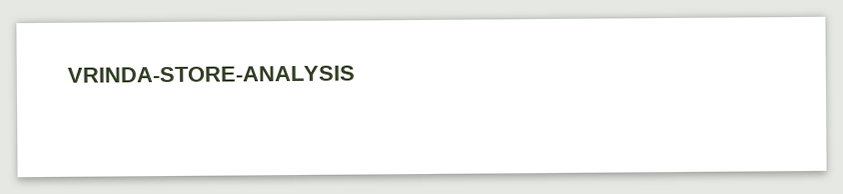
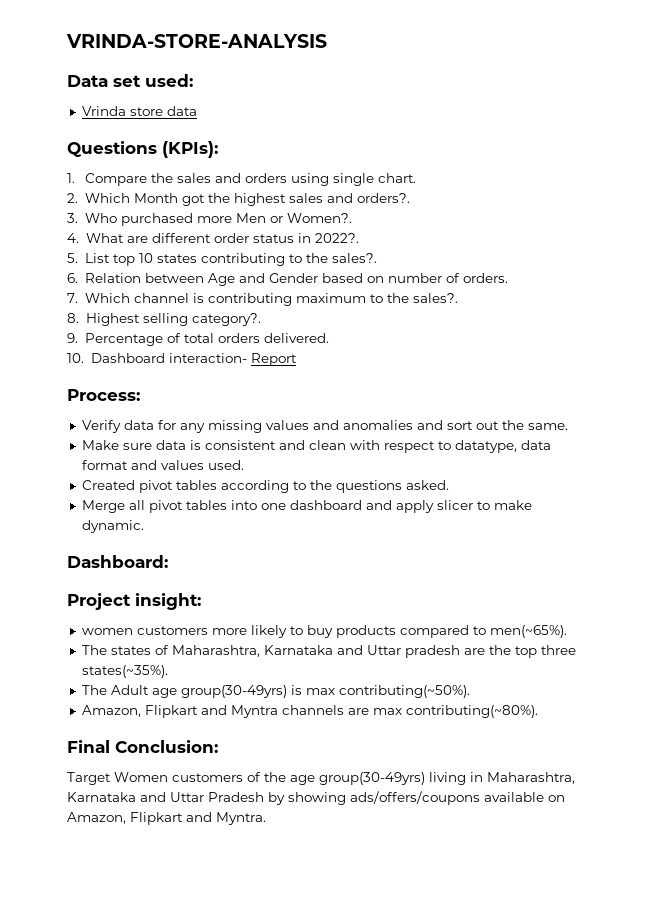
(355, 74) none -> [67,74,193,87] [81,106,197,116] [67,141,218,158] [67,173,417,186] [67,193,411,206] [67,213,353,226] [67,233,359,243] [67,253,378,266] [67,273,509,286] [67,293,459,306] [67,313,261,326] [67,333,330,346] [67,353,297,366] [67,389,140,401] [81,420,568,433] [81,440,551,453] [81,460,244,470] [81,480,449,493] [81,500,532,513] [81,520,144,533] [67,555,168,568] [67,593,201,610] [81,625,567,638] [81,645,576,658] [81,665,168,678] [81,685,470,698] [81,705,538,718] [67,740,218,753] [67,772,575,785] [67,791,565,805] [67,812,266,825] // Data set used: // Vrinda store data // Questions (KPIs): // 1. Compare the sales and orders using single chart. // 2. Which Month got the highest sales and orders?. // 3. Who purchased more Men or Women?. // 4. What are different order status in 2022?. // 5. List top 10 states contributing to the sales?. // 6. Relation between Age and Gender based on number of orders. // 7. Which channel is contributing maximum to the sales?. // 8. Highest selling category?. // 9. Percentage of total orders delivered. // 10. Dashboard interaction- Report // Process: // Verify data for any missing values and anomalies and sort out the same. // Make sure data is consistent and clean with respect to datatype, data format and values used. // Created pivot tables according to the questions asked. // Merge all pivot tables into one dashboard and apply slicer to make dynamic. // Dashboard: // Project insight: // women customers more likely to buy products compared to men(~65%). // The states of Maharashtra, Karnataka and Uttar pradesh are the top three states(~35%). // The Adult age group(30-49yrs) is max contributing(~50%). // Amazon, Flipkart and Myntra channels are max contributing(~80%). // Final Conclusion: // Target Women customers of the age group(30-49yrs) living in Maharashtra, Karnataka and Uttar Pradesh by showing ads/offers/coupons available on Amazon, Flipkart and Myntra.

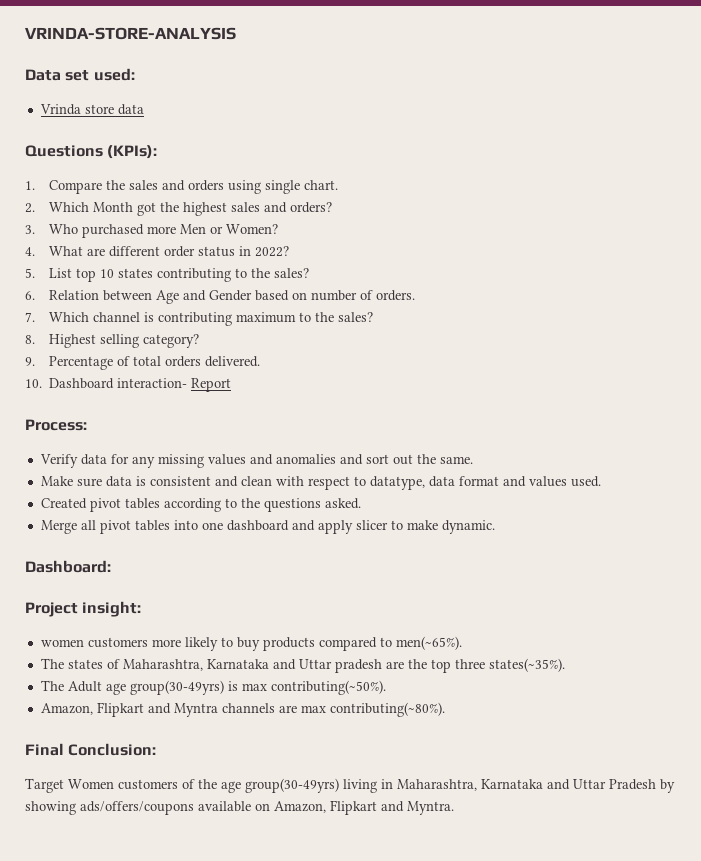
[357,193,411,203] orders?. -> [290,202,333,213] orders?
[287,213,353,223] Women?. -> [226,224,279,234] Women?
[314,233,359,243] 2022?. -> [255,246,290,257] 2022?
[332,253,378,263] sales?. -> [274,268,310,278] sales?
[413,293,459,303] sales?. -> [338,312,374,322] sales?
[191,313,261,326] category?. -> [143,334,200,348] category?

